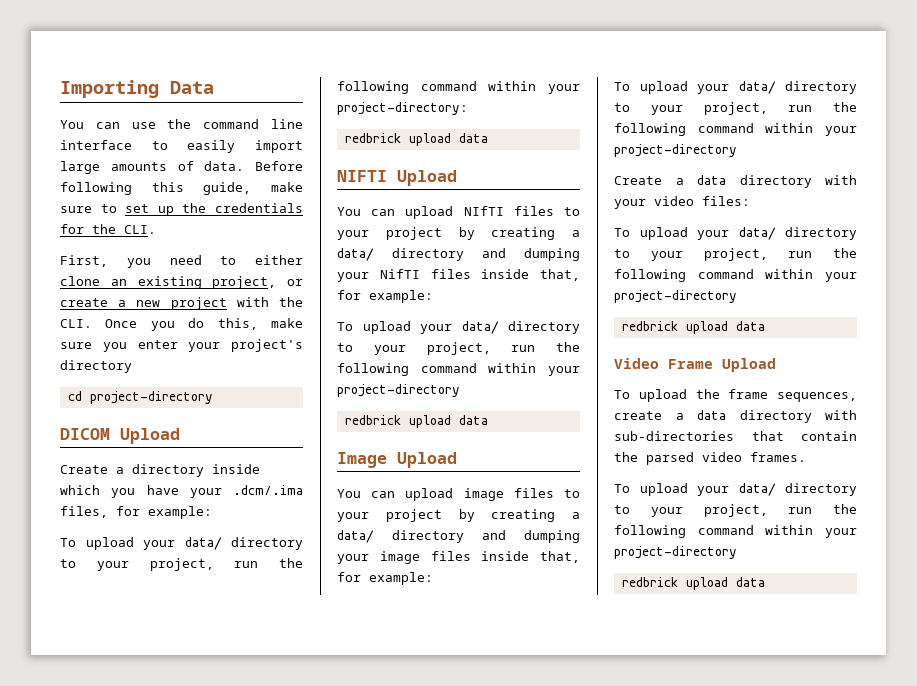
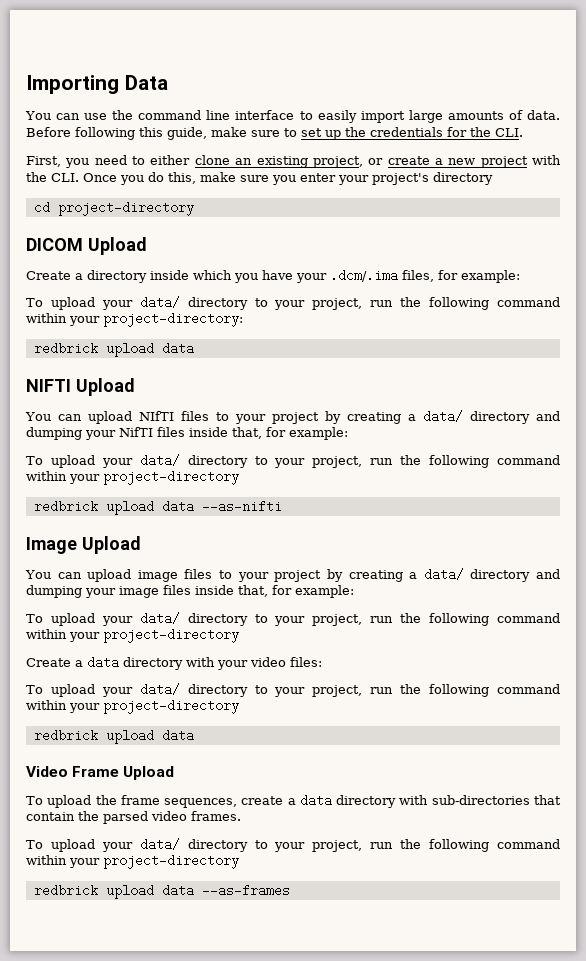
(488, 420) none -> [201,500,282,513] --as-nifti
(765, 582) none -> [201,884,290,897] --as-frames

